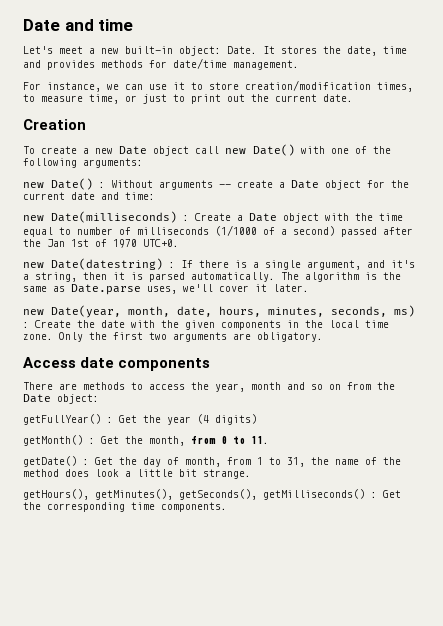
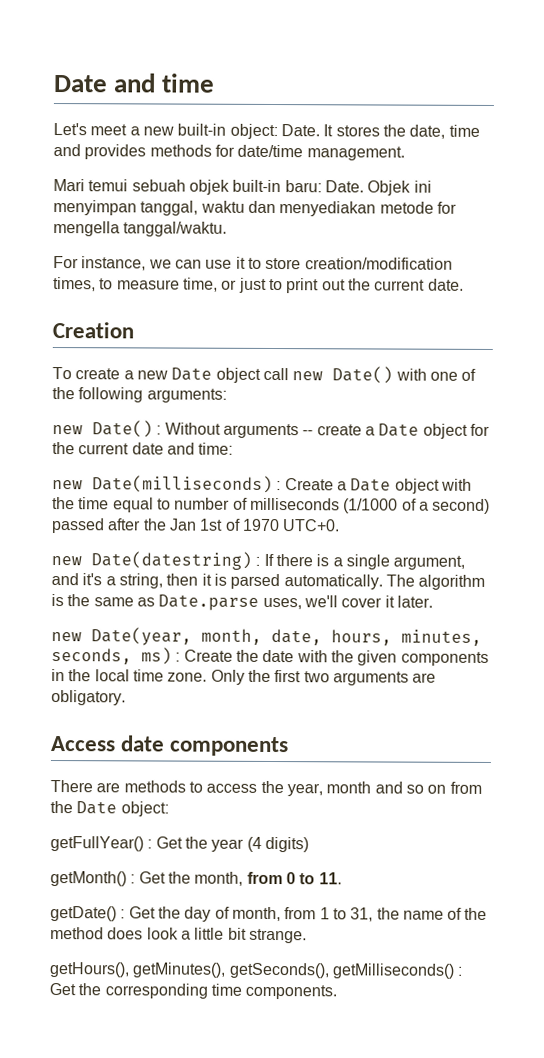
(299, 65) none -> [53,179,432,196] [53,200,457,217] [53,221,228,237] // Mari temui sebuah objek built-in baru: Date. Objek ini menyimpan tanggal, waktu dan menyediakan metode for mengella tanggal/waktu.

